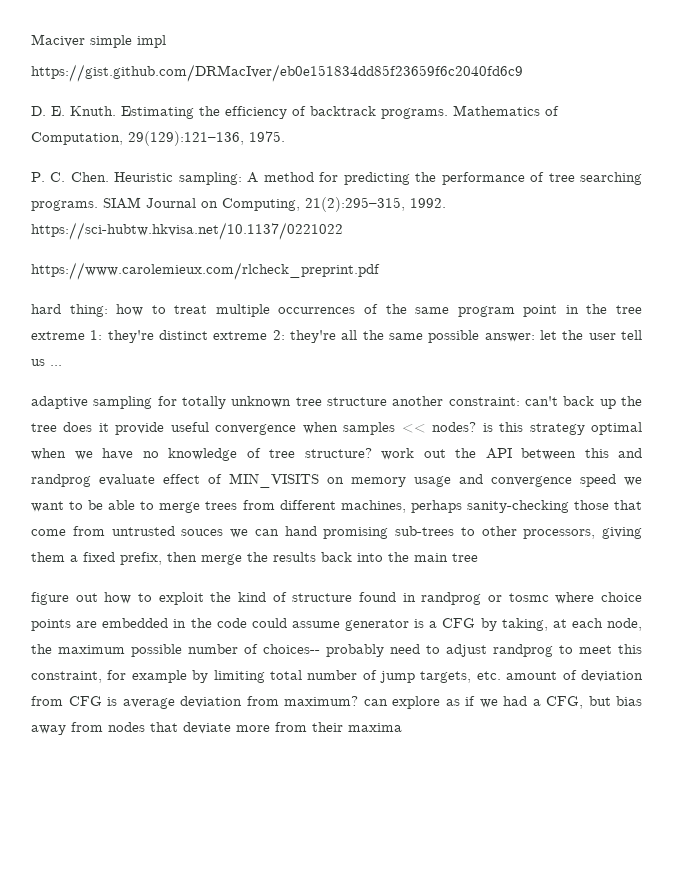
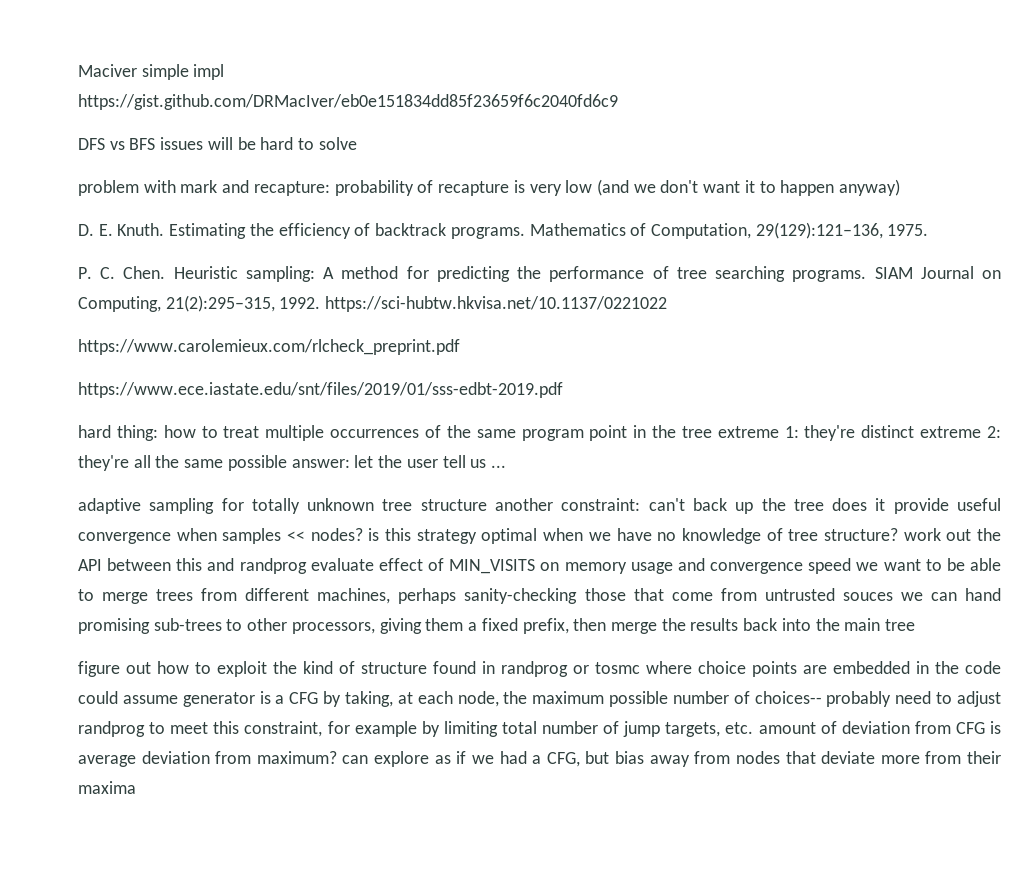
(523, 73) none -> [78,137,357,150] [78,179,901,196] // DFS vs BFS issues will be hard to solve // problem with mark and recapture: probability of recapture is very low (and we don't want it to happen anyway)
(380, 271) none -> [78,382,563,398] // https://www.ece.iastate.edu/snt/files/2019/01/sss-edbt-2019.pdf

